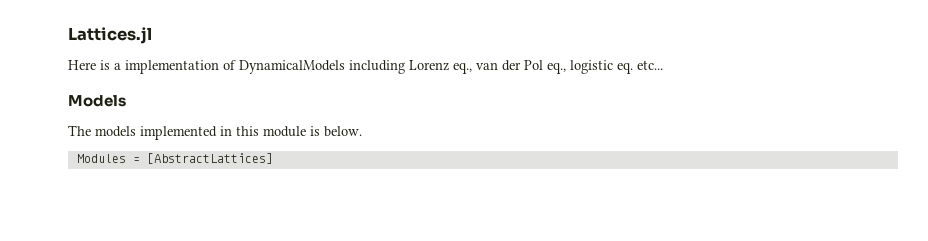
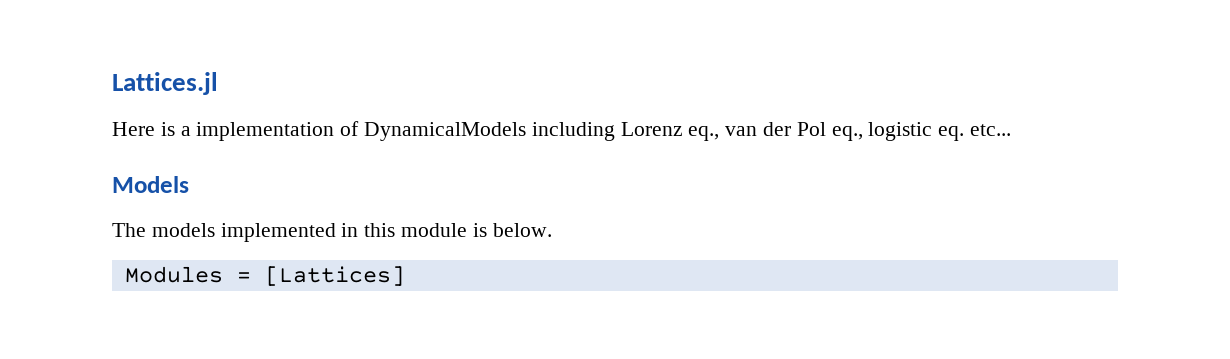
[146,153,273,164] [AbstractLattices] -> [264,266,405,286] [Lattices]

